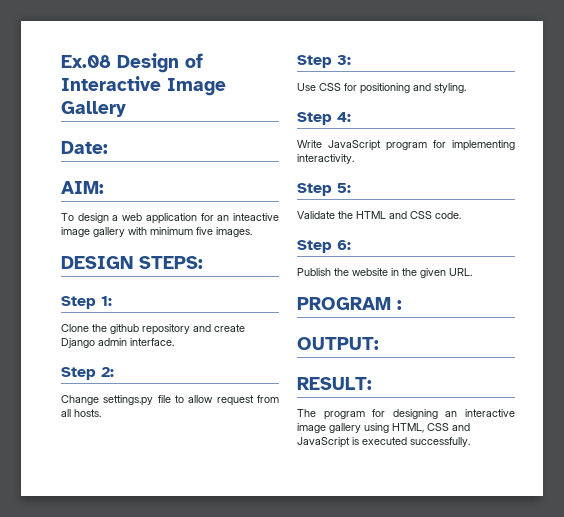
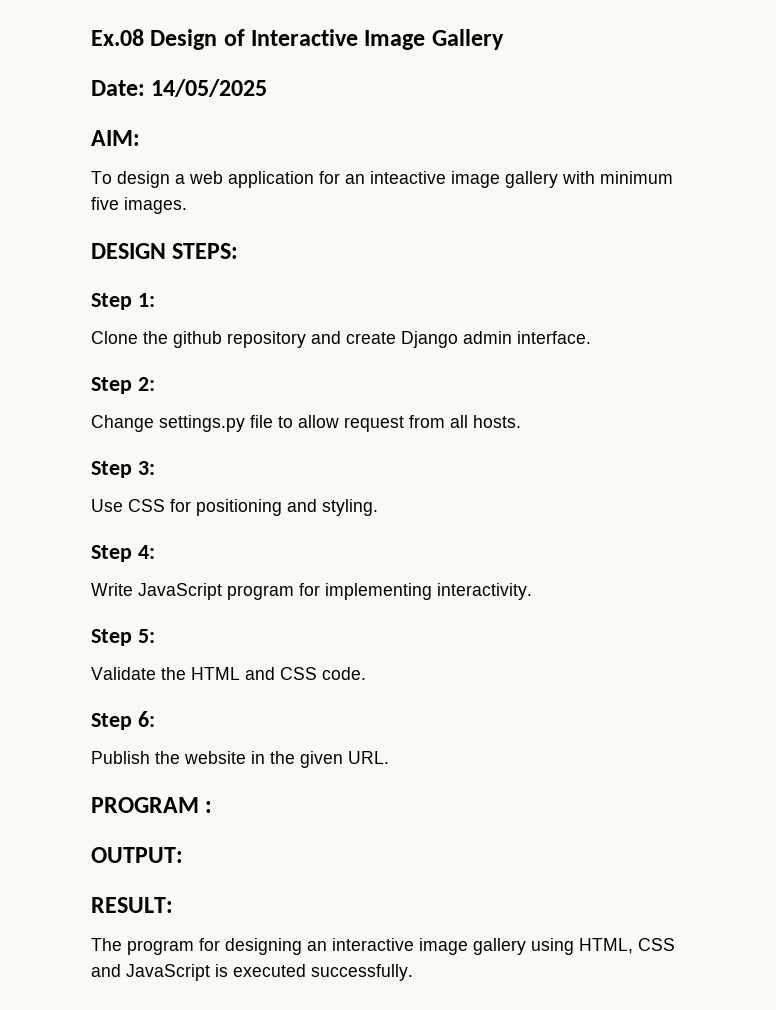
(108, 147) none -> [151,79,268,97] 14/05/2025

